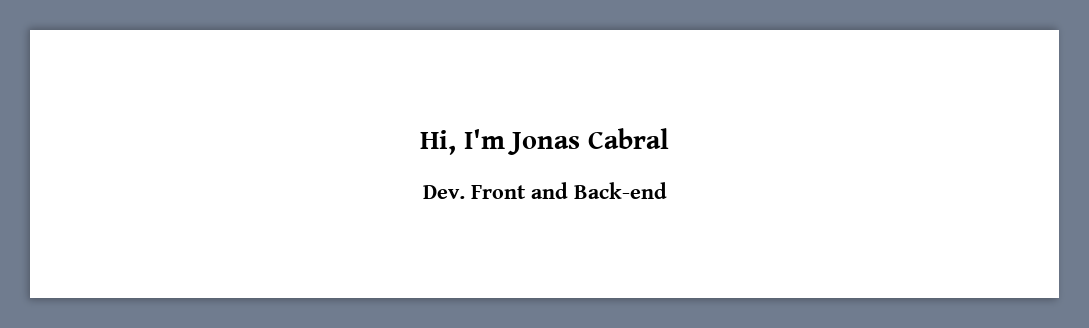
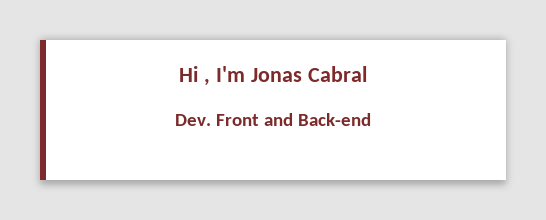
[420,130,457,155] Hi, -> [179,66,211,86] Hi ,

